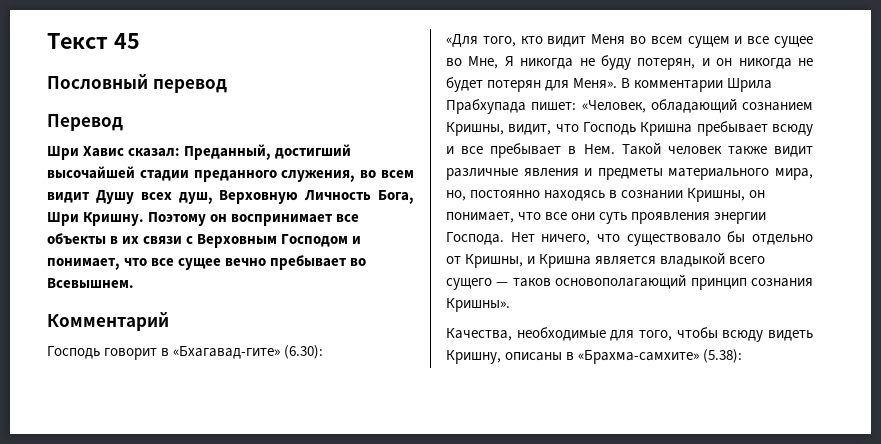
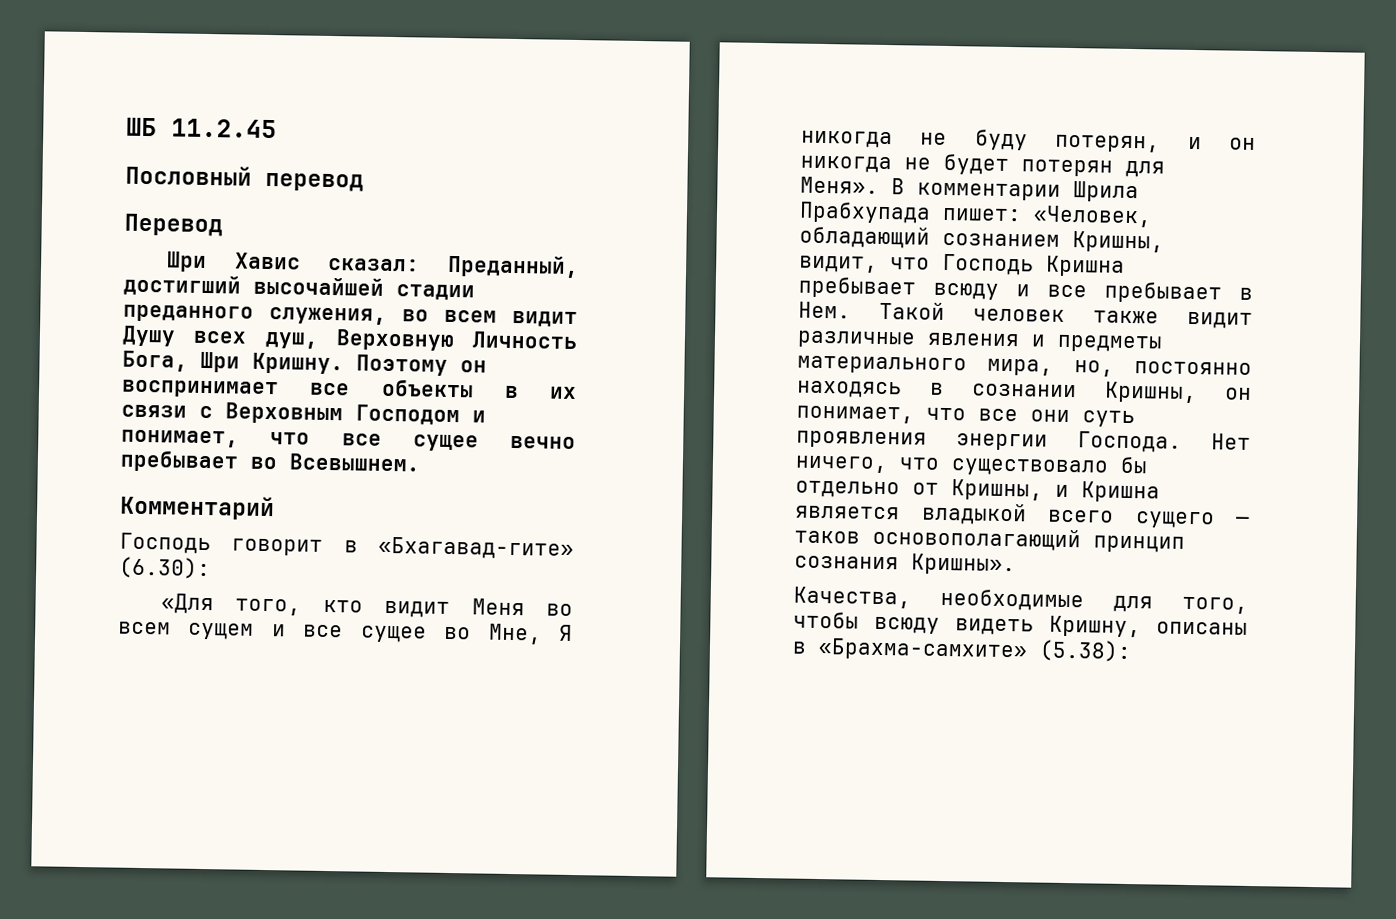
[47,33,140,49] Текст 45 -> [126,117,277,139] ШБ 11.2.45

